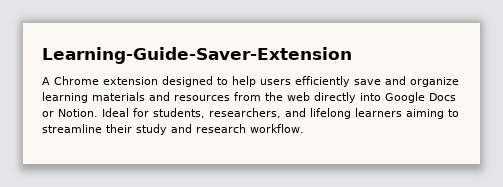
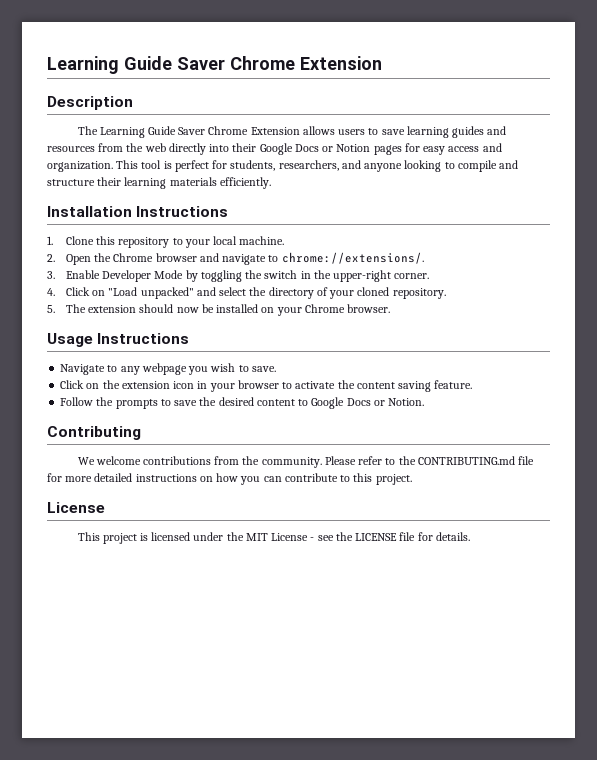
[42,47,352,64] [42,76,459,87] [42,92,145,103] Learning-Guide-Saver-Extension // A Chrome extension designed to help users efficiently save and organize learning materials -> [47,56,382,74] [47,96,133,110] [77,126,485,138] Learning Guide Saver Chrome Extension // Description // The Learning Guide Saver Chrome Extension allows users to save learning guides
[385,92,456,103] [42,108,459,119] [42,124,304,135] Google Docs or Notion. Ideal for students, researchers, and lifelong learners aiming to streamline their study and research workflow. -> [232,143,502,155] [47,160,519,172] [47,177,271,189] [47,206,229,217] [47,236,285,248] [47,252,424,265] [47,270,430,282] [47,287,446,299] [47,304,391,316] [47,333,190,347] [60,363,276,375] [60,380,473,392] [60,397,425,409] [47,426,141,440] [77,456,535,468] [47,473,412,485] [47,502,105,513] [77,532,470,544] their Google Docs or Notion pages for easy access and organization. This tool is perfect for students, researchers, and anyone looking to compile and structure their learning materials efficiently. // Installation Instructions // 1. Clone this repository to your local machine. // 2. Open the Chrome browser and navigate to chrome://extensions/. // 3. Enable Developer Mode by toggling the switch in the upper-right corner. // 4. Click on "Load unpacked" and select the directory of your cloned repository. // 5. The extension should now be installed on your Chrome browser. // Usage Instructions // Navigate to any webpage you wish to save. // Click on the extension icon in your browser to activate the content saving feature. // Follow the prompts to save the desired content to Google Docs or Notion. // Contributing // We welcome contributions from the community. Please refer to the CONTRIBUTING.md file for more detailed instructions on how you can contribute to this project. // License // This project is licensed under the MIT License - see the LICENSE file for details.

